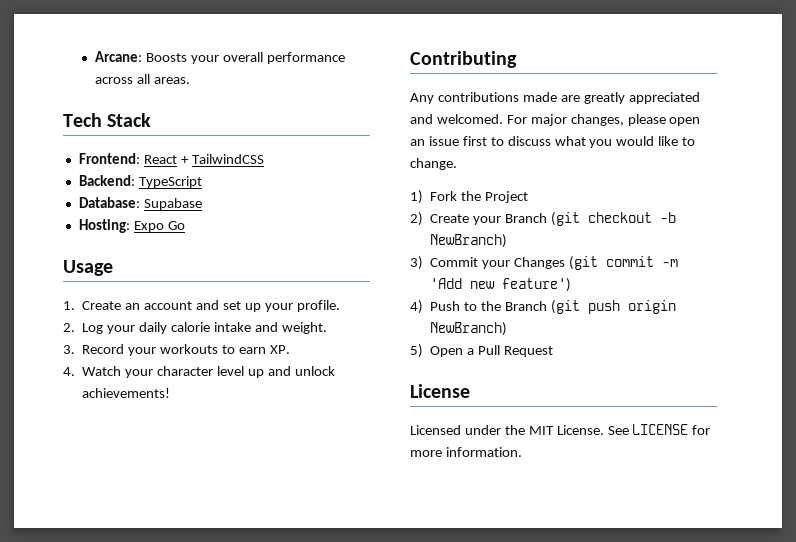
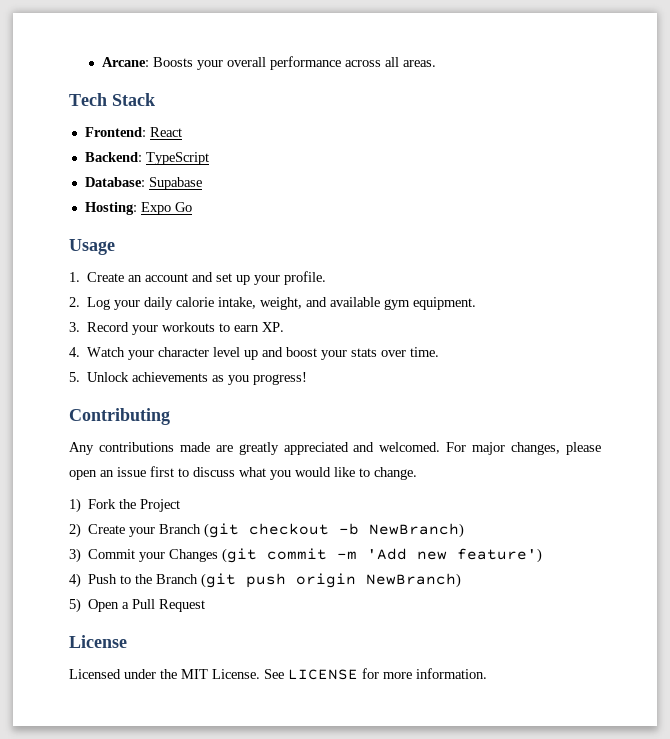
[180,154,264,164] + TailwindCSS -> (182, 132) none
[213,322,327,334] intake and weight. -> [218,297,477,310] intake, weight, and available gym equipment.
[294,366,335,376] [82,388,171,398] unlock achievements! -> [286,347,440,360] [69,372,308,385] boost your stats over time. // 5. Unlock achievements as you progress!

